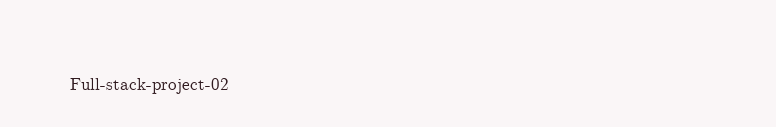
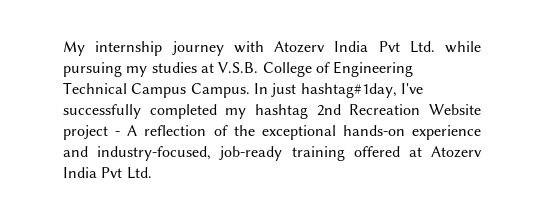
[70,78,229,94] Full-stack-project-02 -> [63,41,481,56] [63,61,414,77] [63,82,423,98] [63,104,482,119] [63,125,481,140] [63,146,483,161] [63,167,152,179] My internship journey with Atozerv India Pvt Ltd. while pursuing my studies at V.S.B. College of Engineering Technical Campus Campus. In just hashtag#1day, I've successfully completed my hashtag 2nd Recreation Website project - A reflection of the exceptional hands-on experience and industry-focused, job-ready training offered at Atozerv India Pvt Ltd.

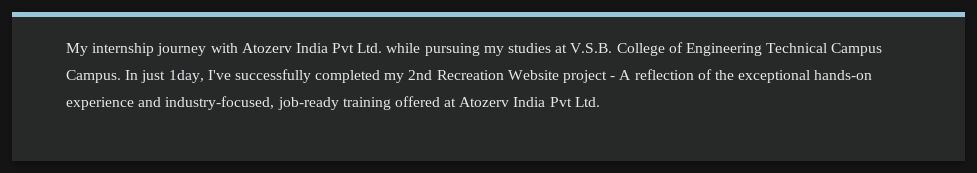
[300,83,397,98] hashtag#1day, -> [168,70,204,83] 1day,
[255,104,309,119] hashtag -> (405, 78) none

